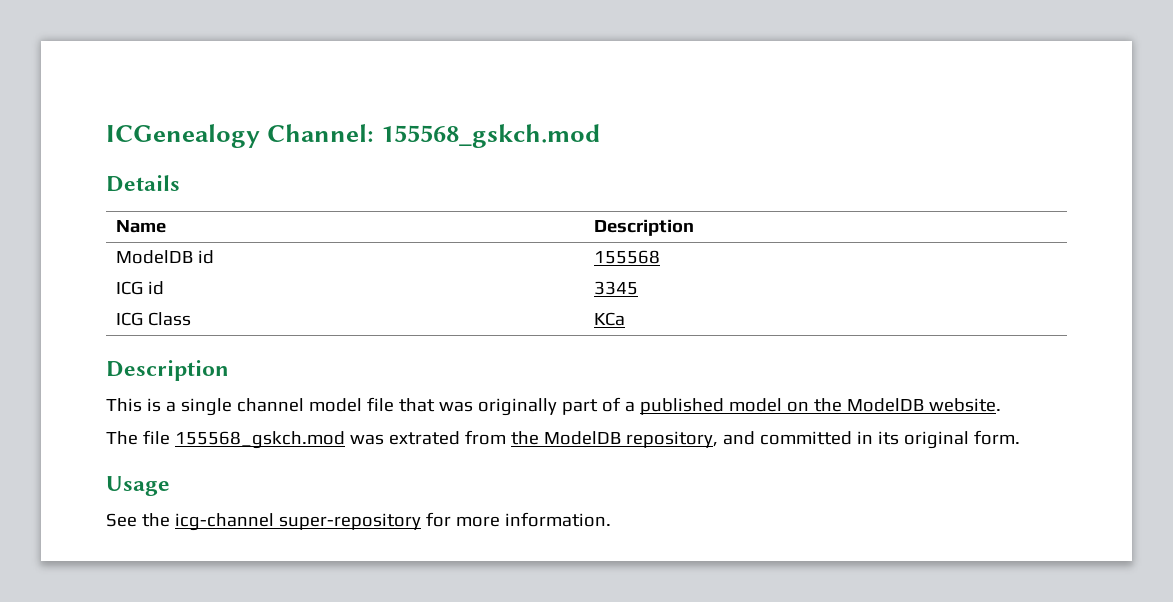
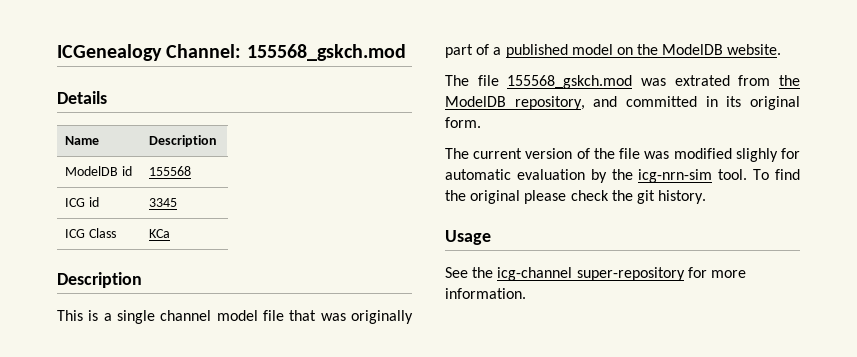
(1020, 437) none -> [445,148,800,162] [445,169,800,183] [445,190,707,204] // The current version of the file was modified slighly for automatic evaluation by the icg-nrn-sim tool. To find the original please check the git history.

